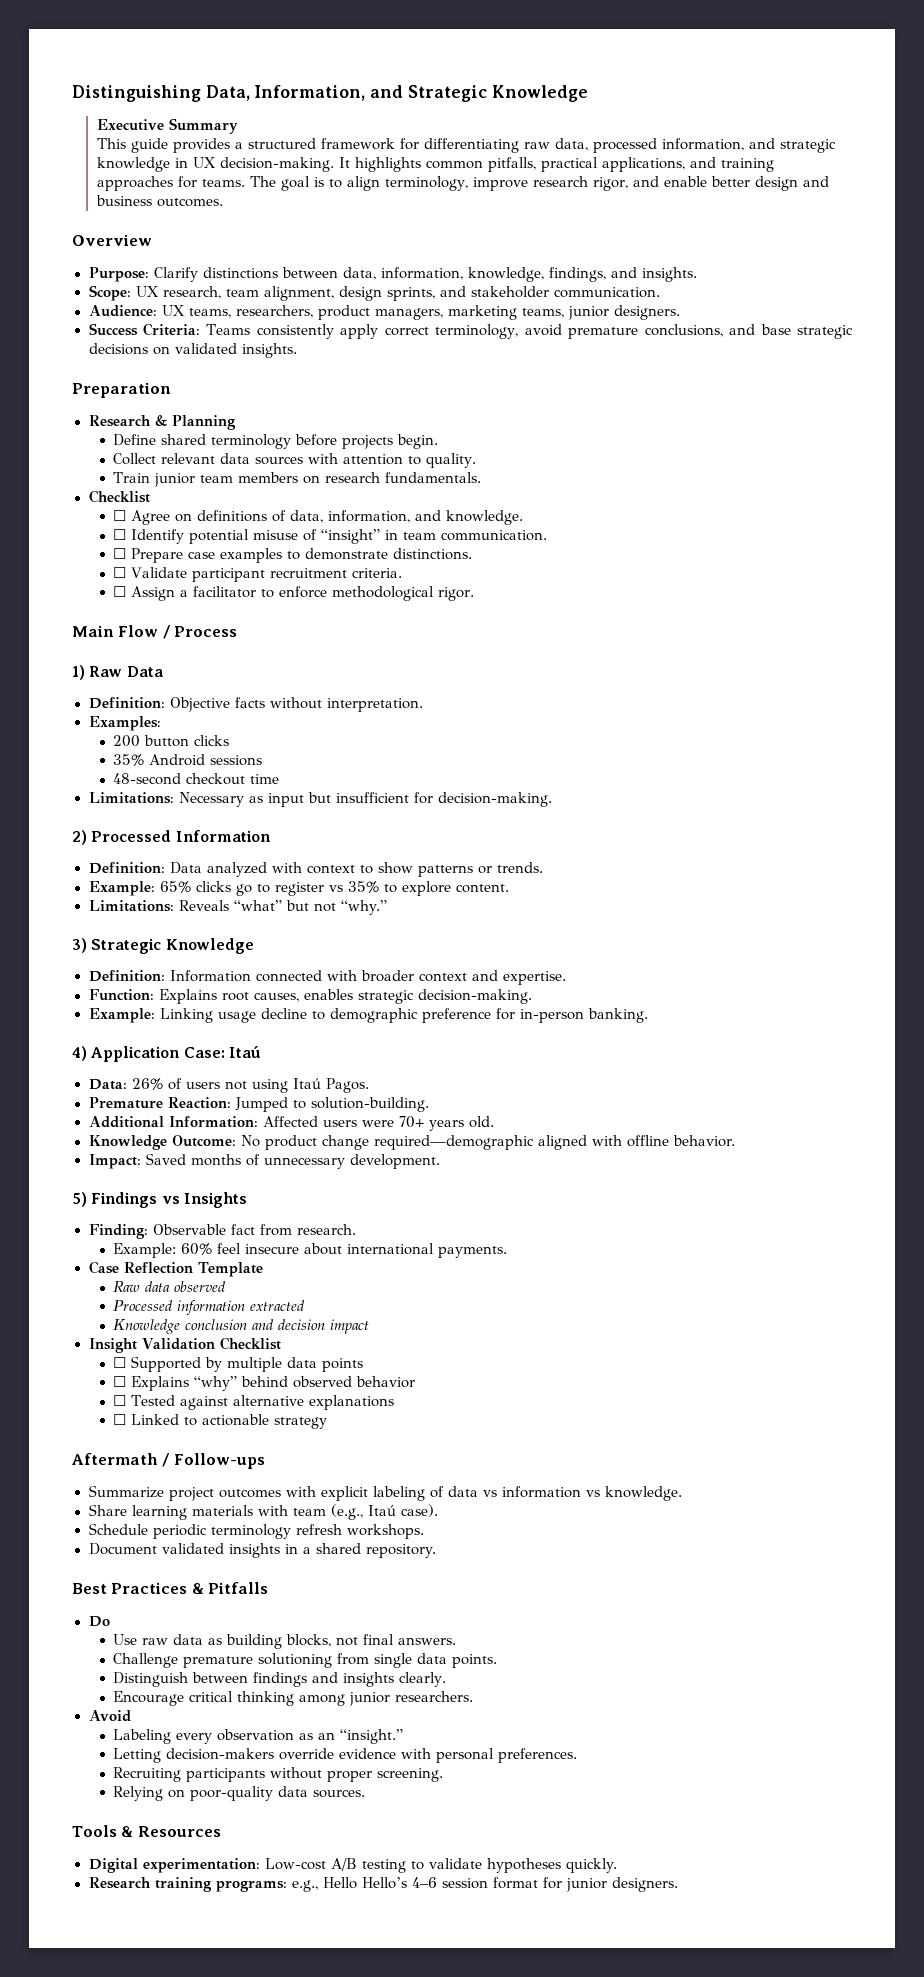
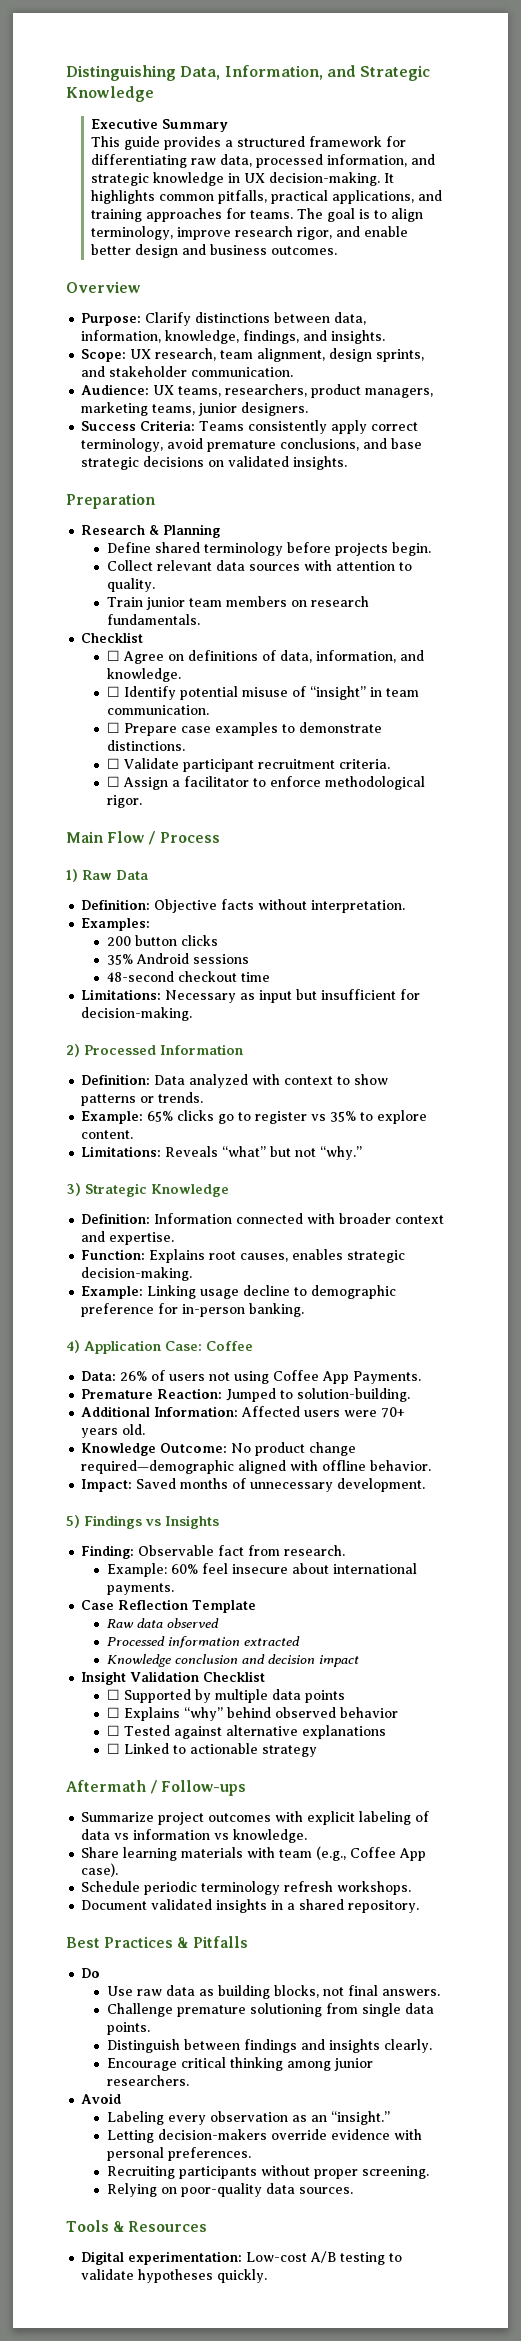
[228,1046,261,1058] Itaú -> [206,1341,253,1351] Coffee
[292,1078,369,1093] Itaú Pagos. -> [273,1370,422,1384] Coffee App Payments.
[367,1505,396,1516] Itaú -> [350,1847,427,1861] Coffee App
[88,1877,678,1892] // Research training programs: e.g., Hello Hello’s 4–6 session format for junior designers. -> (268, 2276) none

